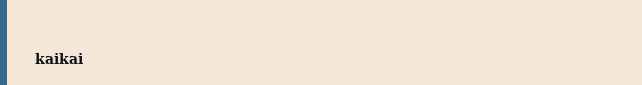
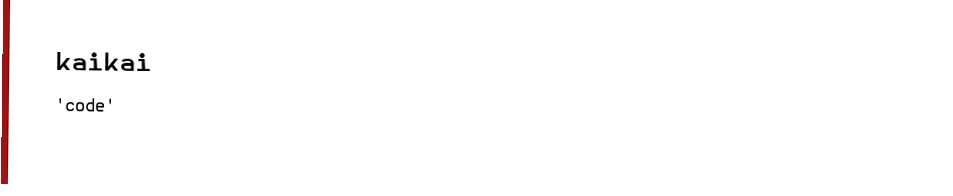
(83, 58) none -> [54,97,115,112] // 'code'

